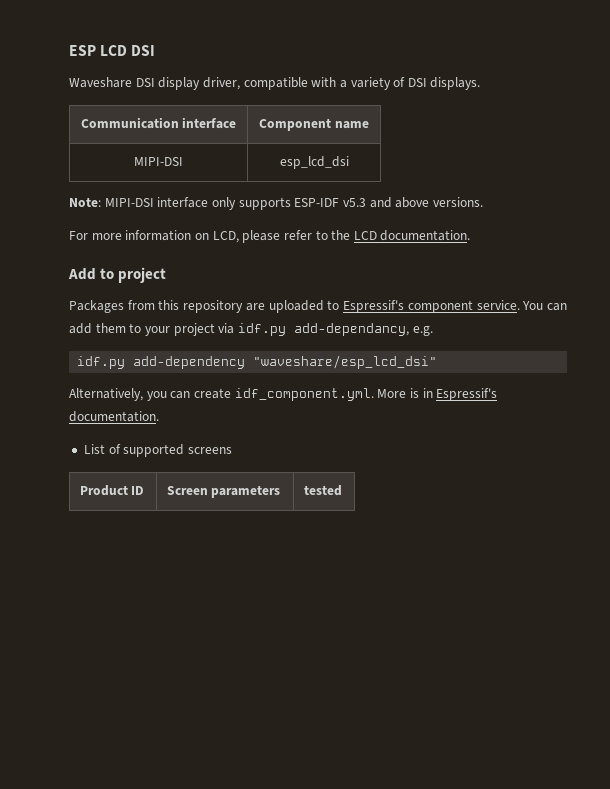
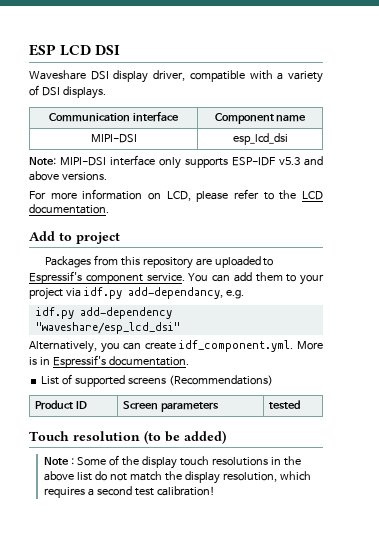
(232, 450) none -> [168,375,273,386] (Recommendations)
(342, 490) none -> [29,430,226,444] [43,455,301,469] [43,471,311,484] [43,486,215,498] // Touch resolution (to be added) // Note : Some of the display touch resolutions in the above list do not match the display resolution, which requires a second test calibration!

